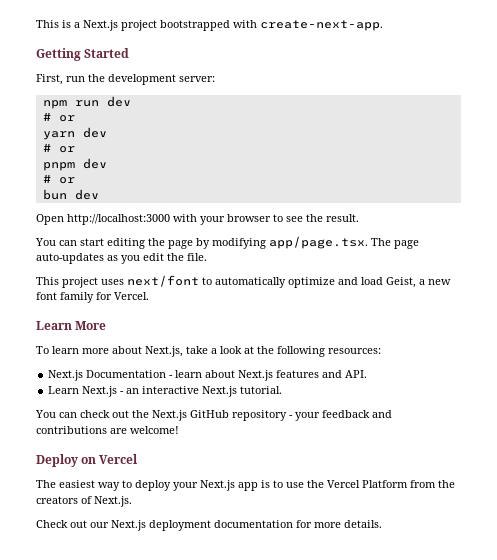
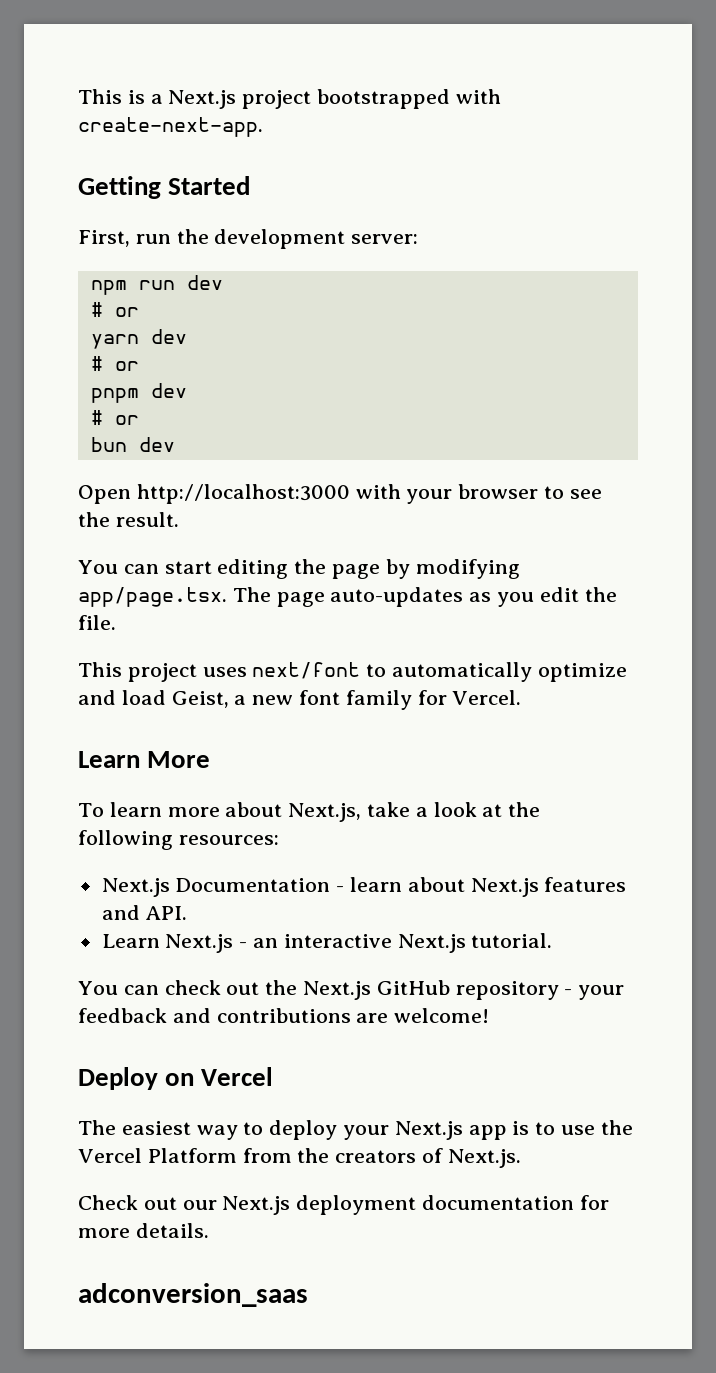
(382, 524) none -> [78,1283,308,1307] // adconversion_saas

